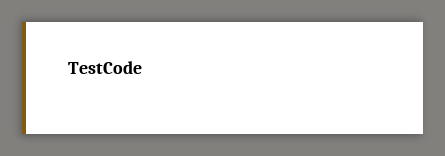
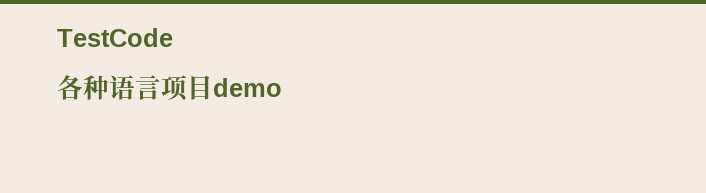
(142, 67) none -> [57,75,282,101] // 各种语言项目demo

